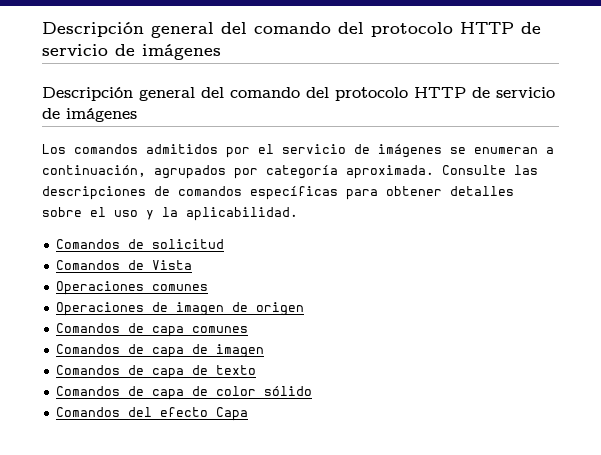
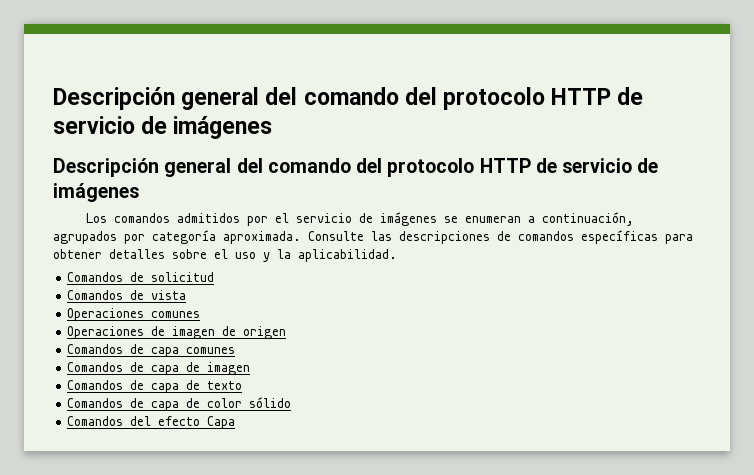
[151,260,192,270] Vista -> [151,290,187,300] vista

